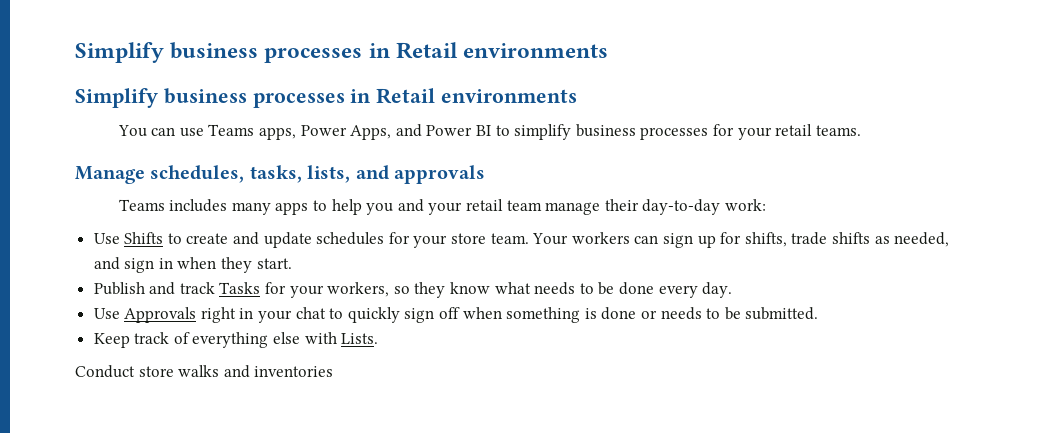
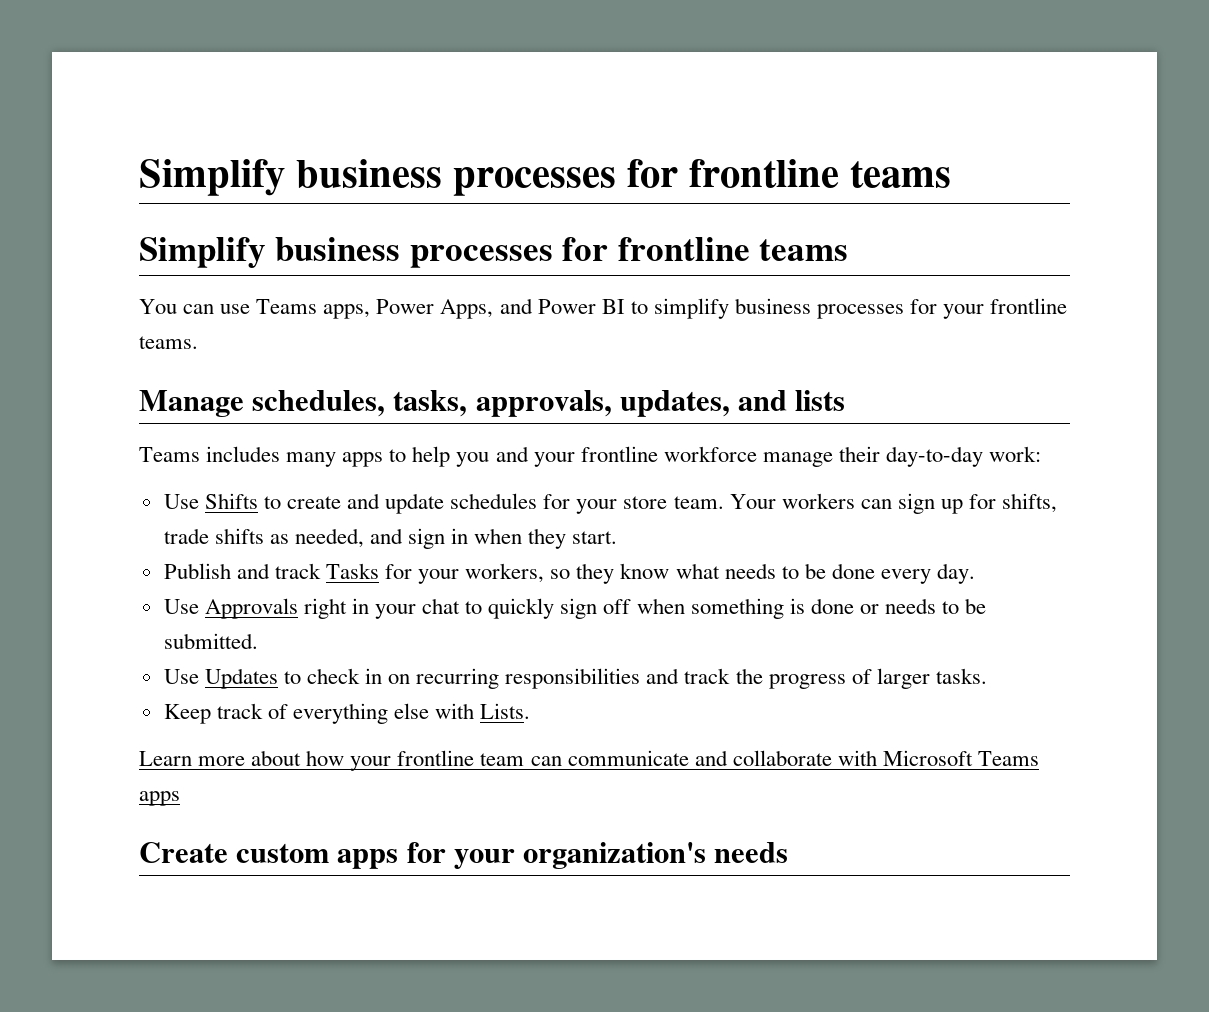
[75,42,609,63] [75,88,578,108] Simplify business processes in Retail environments // Simplify business processes in Retail environments -> [139,159,951,196] [139,237,849,268] Simplify business processes for frontline teams // Simplify business processes for frontline teams
[775,124,813,136] retail -> [990,298,1068,314] frontline
[307,165,485,184] lists, and approvals -> [475,390,846,417] approvals, updates, and lists
[465,199,542,211] retail team -> [580,446,757,462] frontline workforce
(819, 313) none -> [163,668,987,689] // Use Updates to check in on recurring responsibilities and track the progress of larger tasks.
[75,365,334,378] Conduct store walks and inventories -> [139,750,1039,771] [139,791,180,806] [139,842,789,869] Learn more about how your frontline team can communicate and collaborate with Microsoft Teams apps // Create custom apps for your organization's needs

